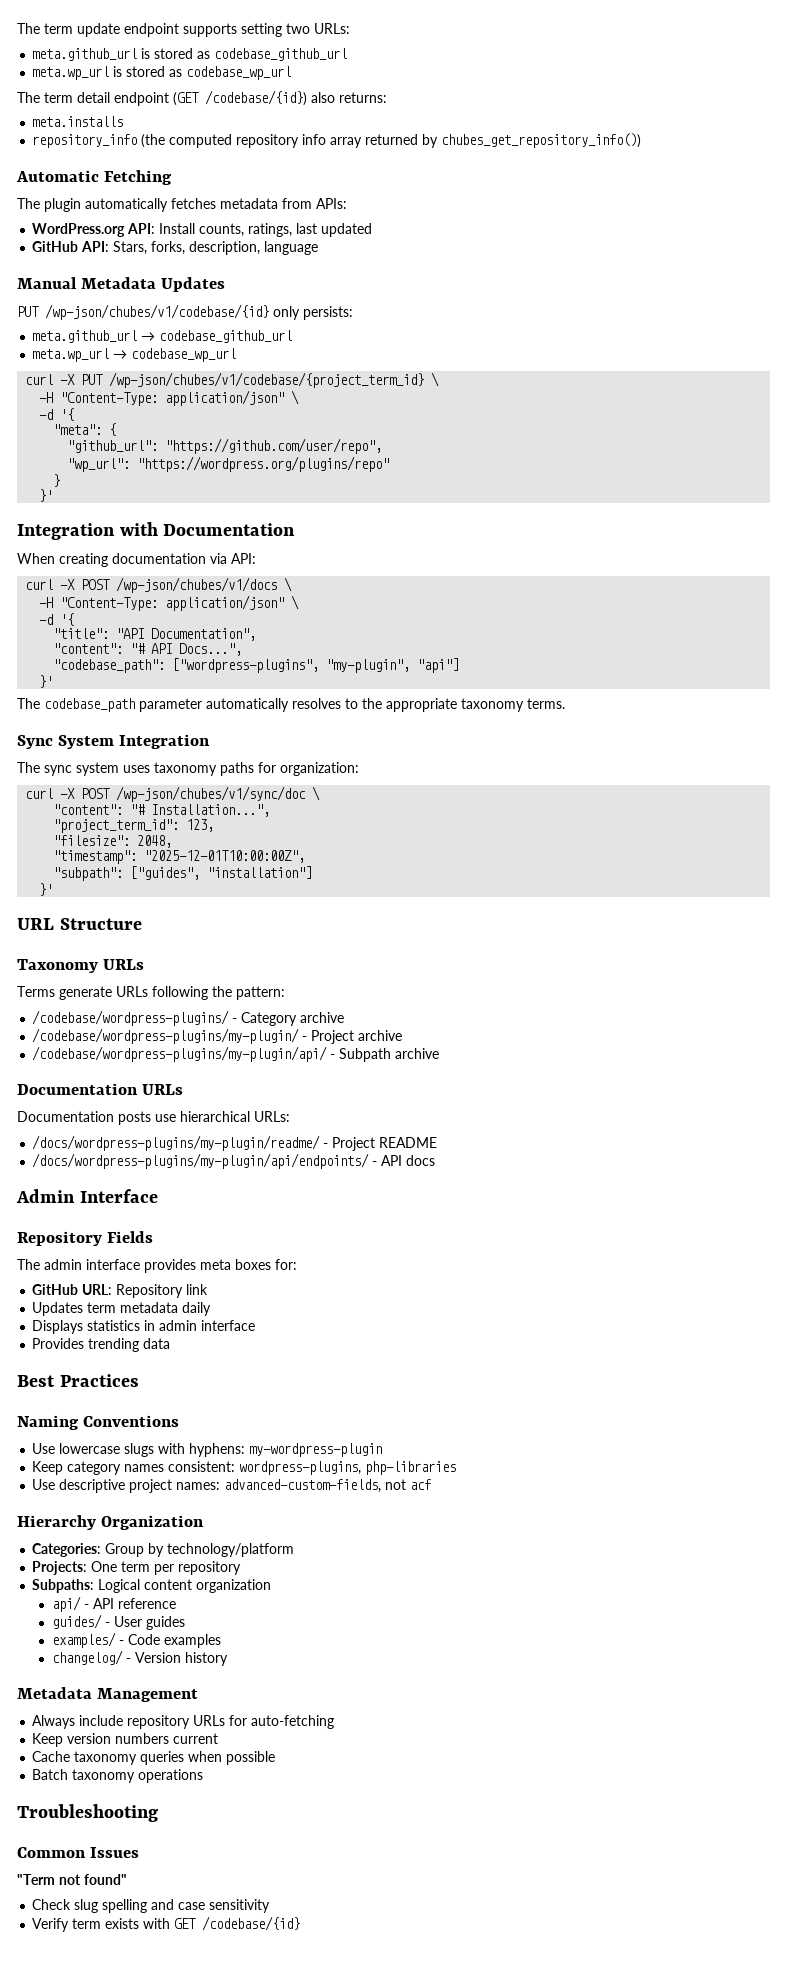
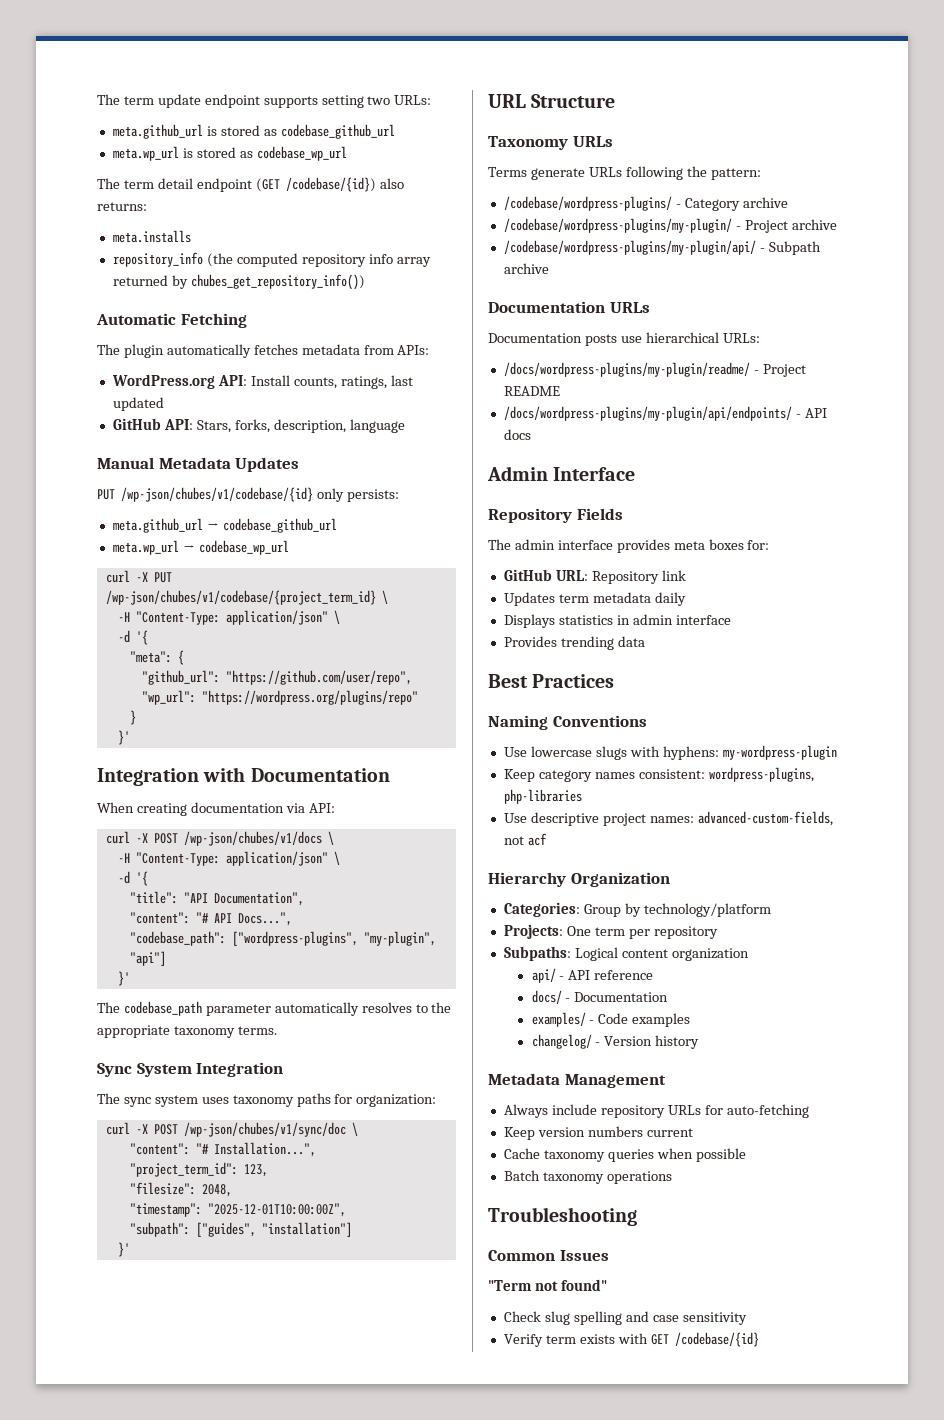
[51,1614,185,1630] guides/ - User guides -> [531,990,669,1004] docs/ - Documentation

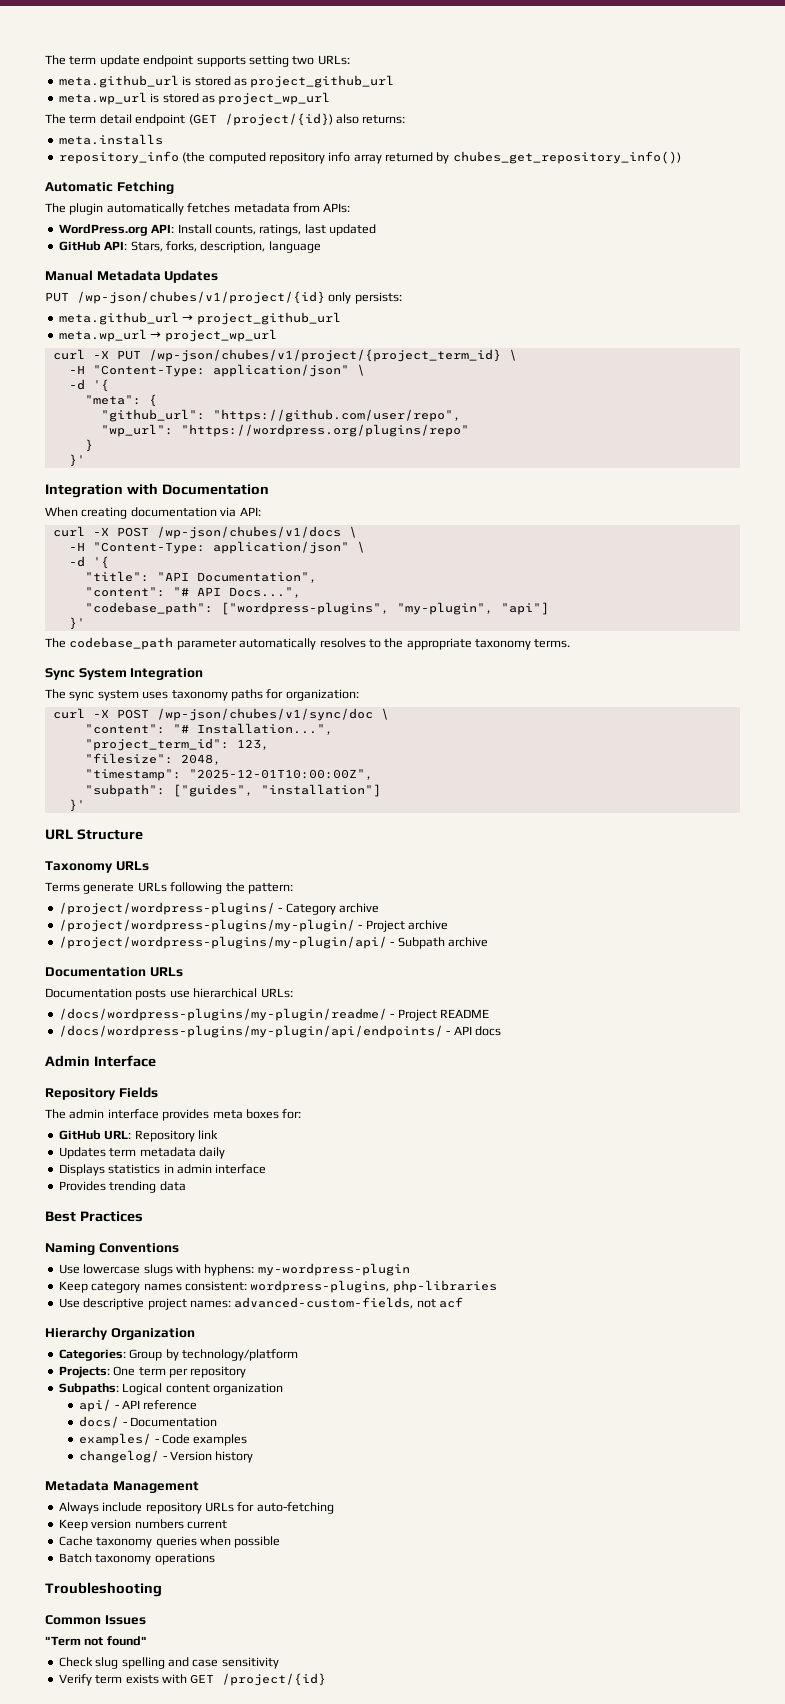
[280,124,395,139] codebase_github_url -> [250,75,395,88] project_github_url
[256,146,347,161] codebase_wp_url -> [218,92,331,105] project_wp_url
[285,177,376,192] /codebase/{id}) -> [224,113,333,126] /project/{id})
[121,487,313,502] /wp-json/chubes/v1/codebase/{id} -> [77,291,325,304] /wp-json/chubes/v1/project/{id}
[222,518,337,533] codebase_github_url -> [196,312,341,325] project_github_url
[198,540,289,555] codebase_wp_url -> [164,329,277,342] project_wp_url
[105,590,376,605] /wp-json/chubes/v1/codebase/{project_term_id} -> [148,349,501,362] /wp-json/chubes/v1/project/{project_term_id}
[503,196,672,211] /codebase/wordpress-plugins/ -> [58,902,275,915] /project/wordpress-plugins/
[503,218,732,233] /codebase/wordpress-plugins/my-plugin/ -> [58,919,355,932] /project/wordpress-plugins/my-plugin/
[503,240,756,255] /codebase/wordpress-plugins/my-plugin/api/ -> [58,936,387,949] /project/wordpress-plugins/my-plugin/api/
[674,1332,759,1347] /codebase/{id} -> [222,1673,327,1686] /project/{id}

